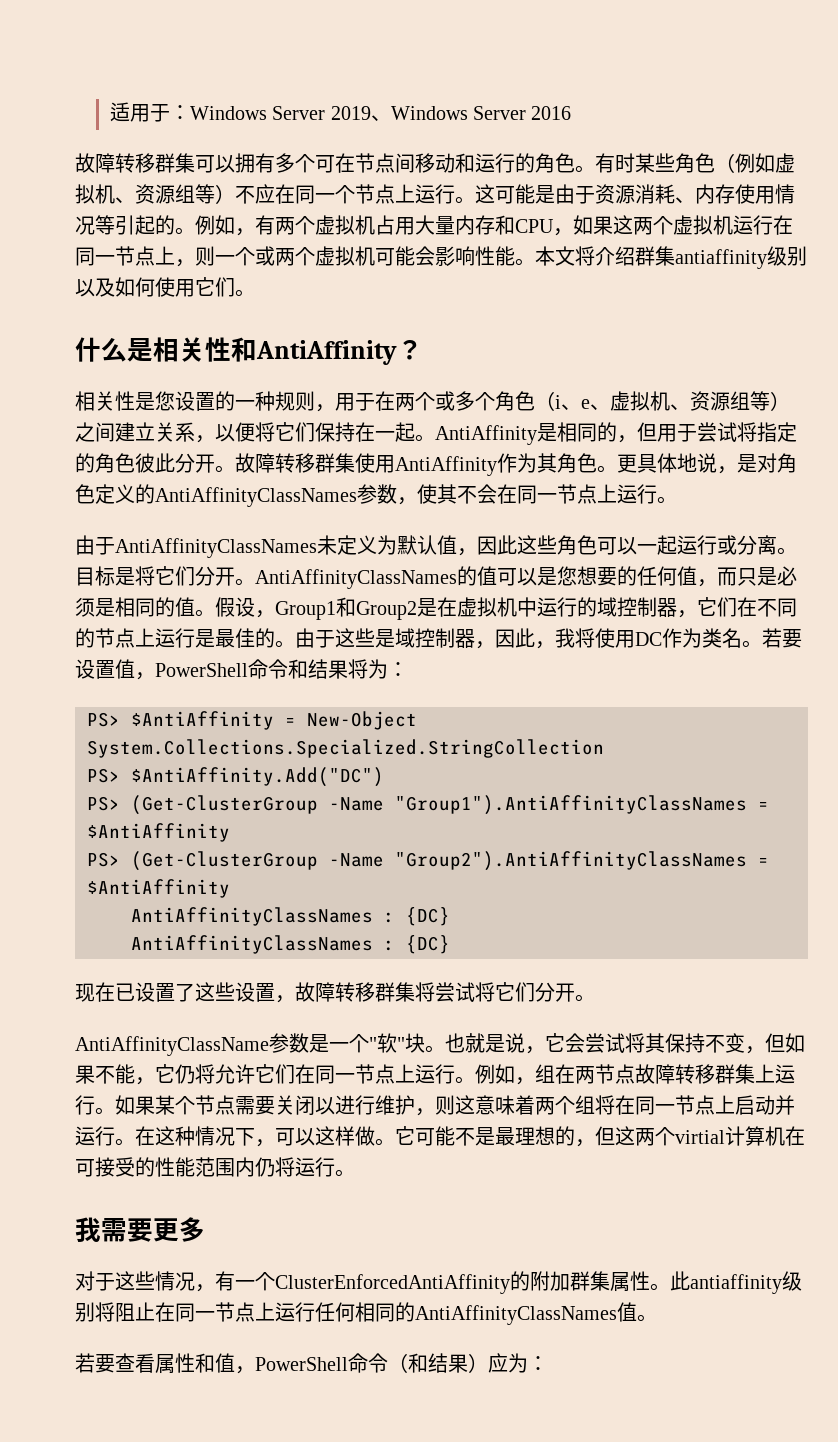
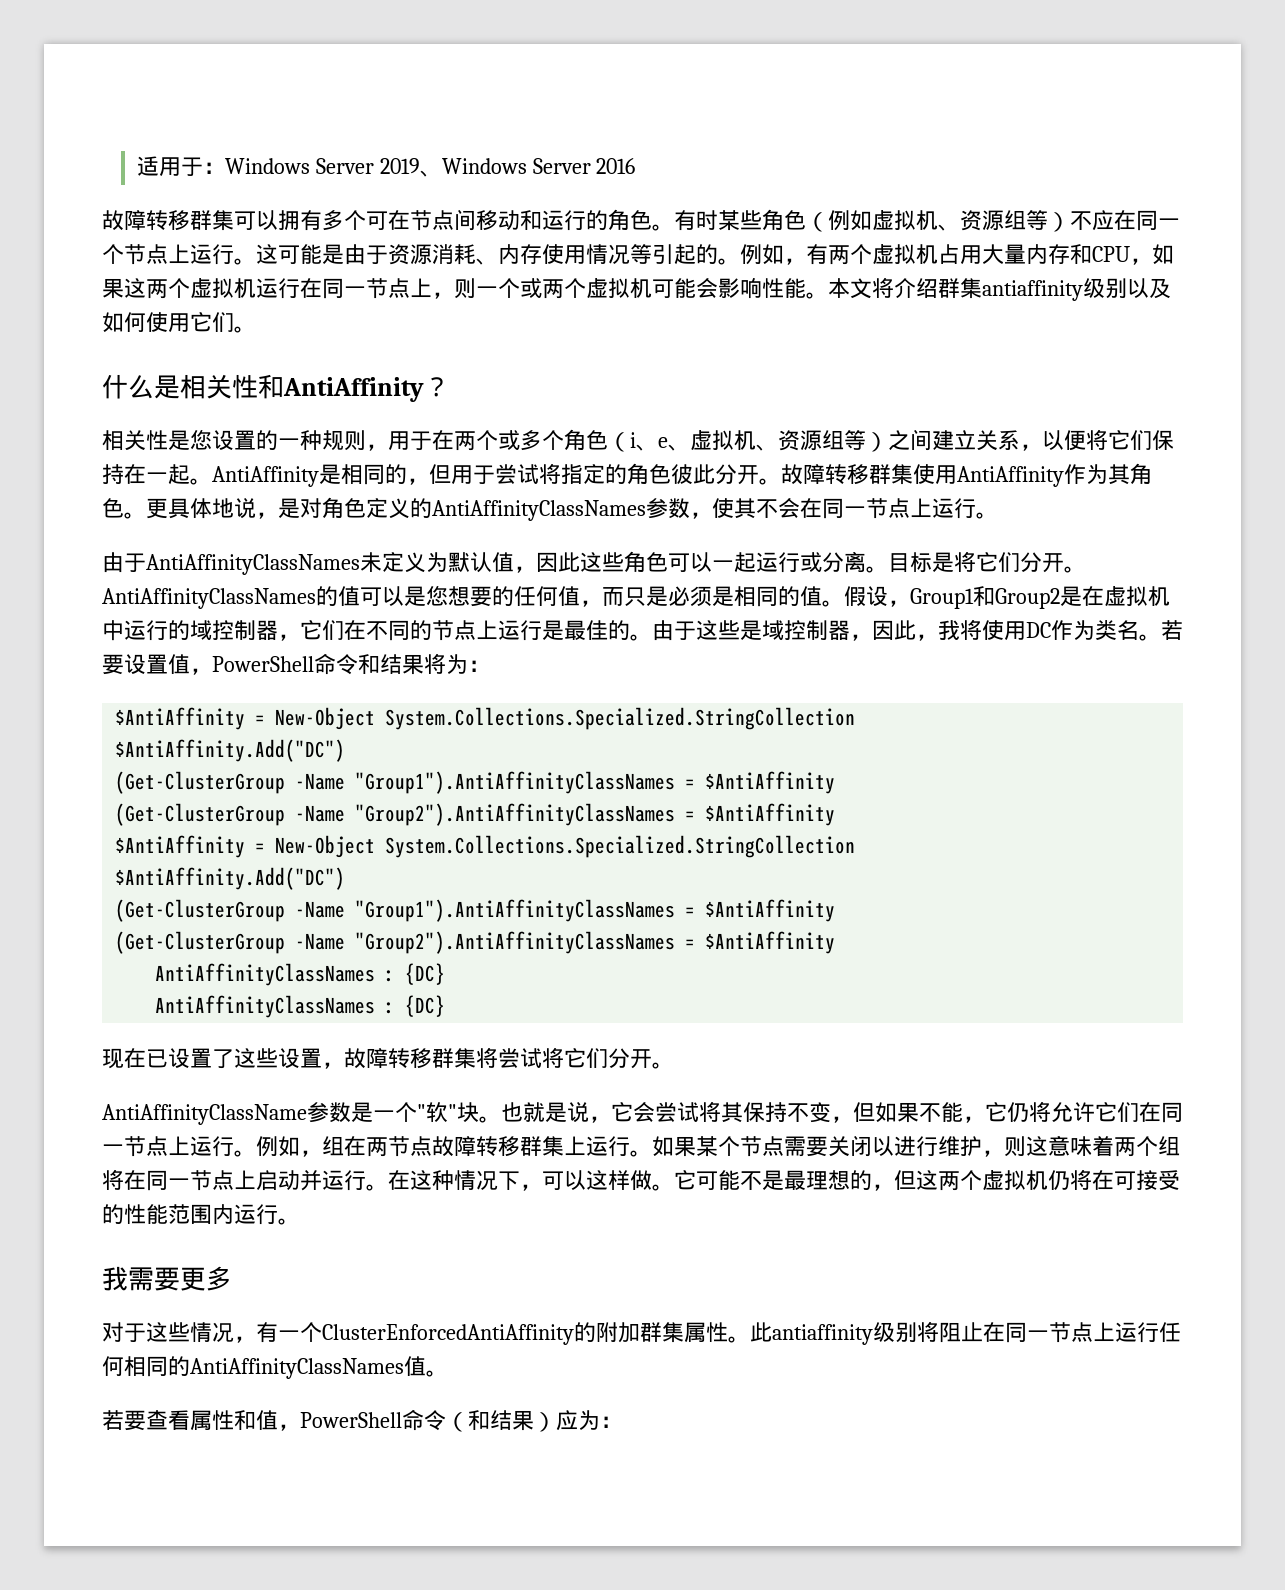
[87,711,417,730] [87,739,604,758] [87,767,384,787] [87,795,769,815] [87,823,230,842] [87,852,120,867] PS> $AntiAffinity = New-Object System.Collections.Specialized.StringCollection // PS> $AntiAffinity.Add("DC") // PS> (Get-ClusterGroup -Name "Group1").AntiAffinityClassNames = $AntiAffinity // PS> -> [115,707,856,730] [115,739,346,762] [115,771,836,794] [115,803,836,826] [115,835,856,858] [115,867,346,890] [115,899,836,922] $AntiAffinity = New-Object System.Collections.Specialized.StringCollection // $AntiAffinity.Add("DC") // (Get-ClusterGroup -Name "Group1").AntiAffinityClassNames = $AntiAffinity // (Get-ClusterGroup -Name "Group2").AntiAffinityClassNames = $AntiAffinity // $AntiAffinity = New-Object System.Collections.Specialized.StringCollection // $AntiAffinity.Add("DC") // (Get-ClusterGroup -Name "Group1").AntiAffinityClassNames = $AntiAffinity //
[675,1126,785,1146] virtial计算机 -> [982,1169,1092,1191] 虚拟机仍将
[255,1157,295,1177] 仍将 -> (234, 1214) none

